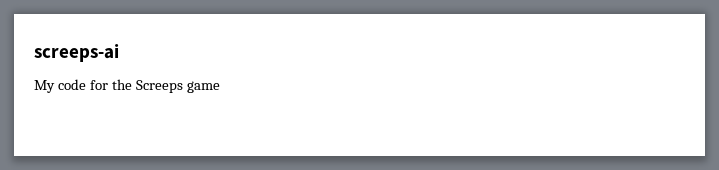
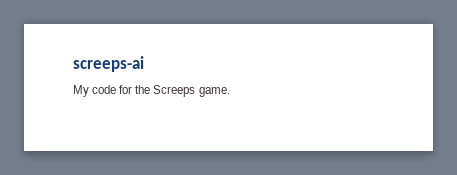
[186,81,220,93] game -> [198,87,230,97] game.

